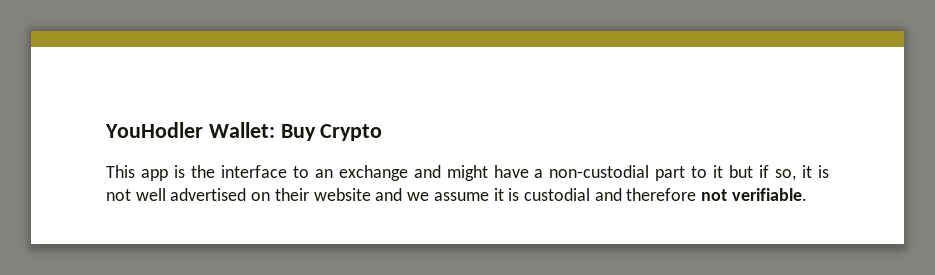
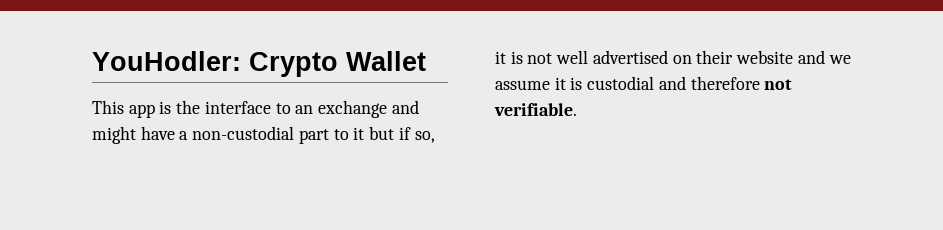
[105,122,316,141] YouHodler Wallet: Buy -> [92,51,241,71] YouHodler:
(383, 132) none -> [346,51,426,71] Wallet

